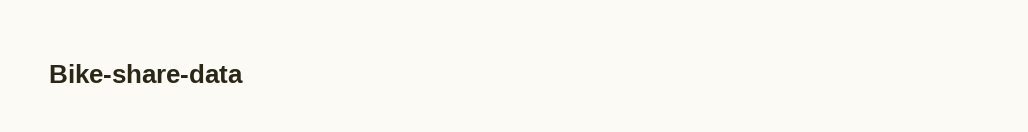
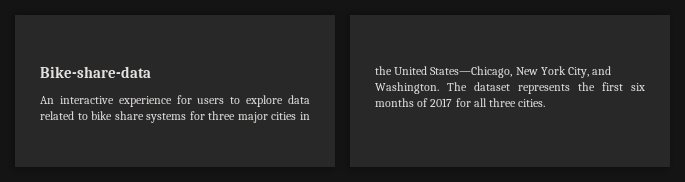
(243, 73) none -> [40,95,310,107] [40,111,310,123] [375,66,612,78] [375,82,645,94] [375,98,546,107] // An interactive experience for users to explore data related to bike share systems for three major cities in the United States—Chicago, New York City, and Washington. The dataset represents the first six months of 2017 for all three cities.

